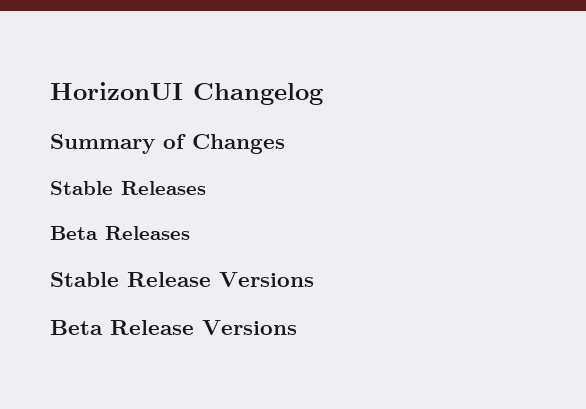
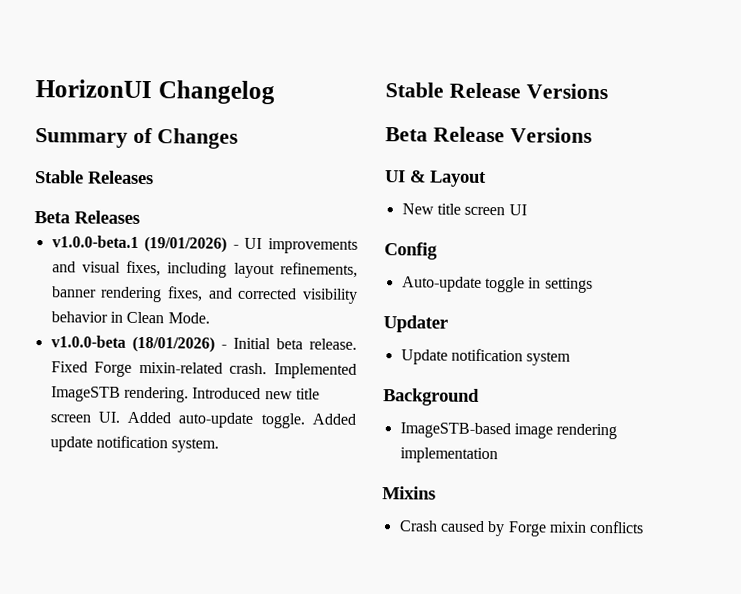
(190, 233) none -> [51,235,358,254] [51,260,358,279] [50,286,358,304] [50,311,210,324] [50,335,357,353] [50,361,357,379] [50,386,320,403] [49,411,356,429] [49,435,220,453] // v1.0.0-beta.1 (19/01/2026) - UI improvements and visual fixes, including layout refinements, banner rendering fixes, and corrected visibility behavior in Clean Mode. // v1.0.0-beta (18/01/2026) - Initial beta release. Fixed Forge mixin-related crash. Implemented ImageSTB rendering. Introduced new title screen UI. Added auto-update toggle. Added update notification system.
(297, 327) none -> [385,170,487,188] [401,203,527,216] [384,242,438,260] [401,276,593,293] [383,315,448,333] [400,348,572,366] [383,388,480,406] [399,422,618,440] [399,447,498,464] [382,486,436,500] [398,520,645,537] // UI & Layout // New title screen UI // Config // Auto-update toggle in settings // Updater // Update notification system // Background // ImageSTB-based image rendering implementation // Mixins // Crash caused by Forge mixin conflicts

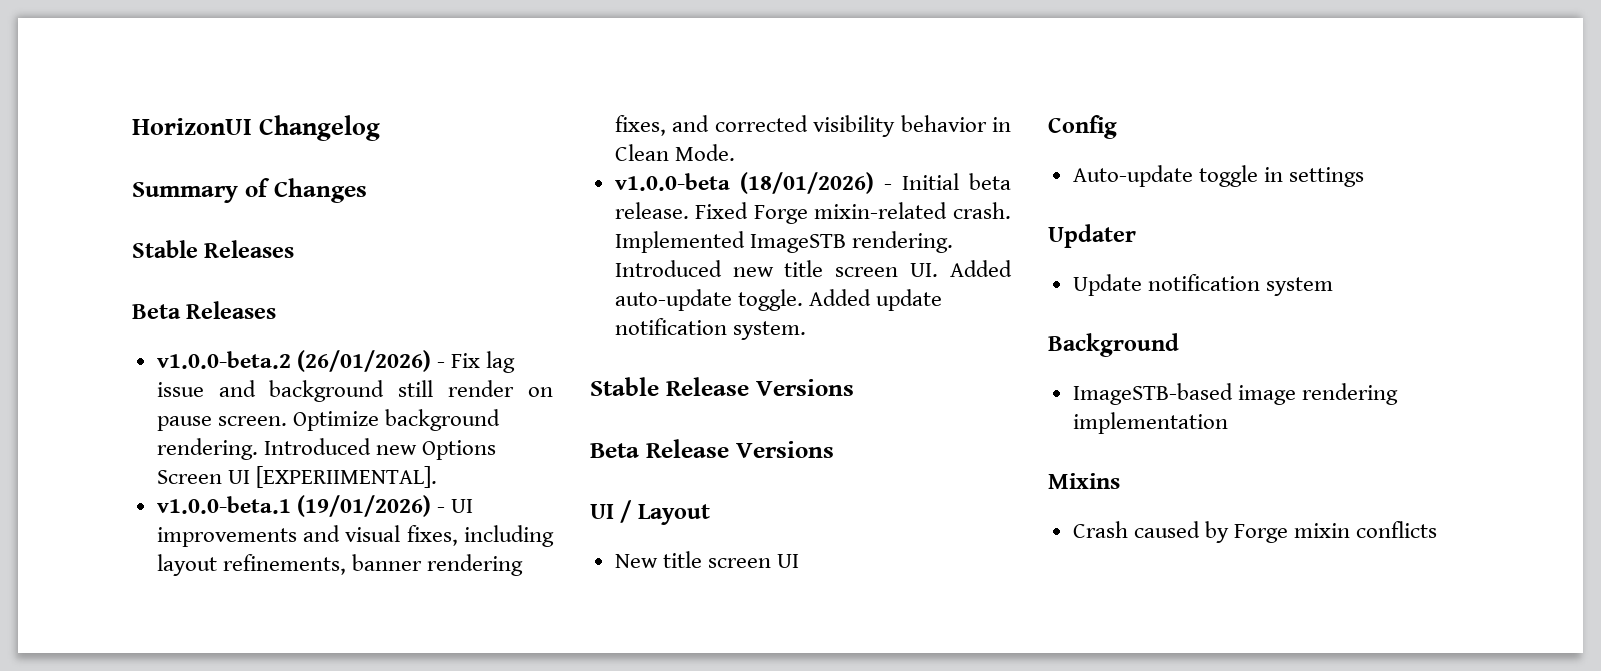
(140, 217) none -> [156,350,516,373] [156,380,553,402] [156,409,500,431] [156,438,496,460] [156,466,437,488] // v1.0.0-beta.2 (26/01/2026) - Fix lag issue and background still render on pause screen. Optimize background rendering. Introduced new Options Screen UI [EXPERIIMENTAL].
[410,170,426,183] & -> [620,500,633,523] /

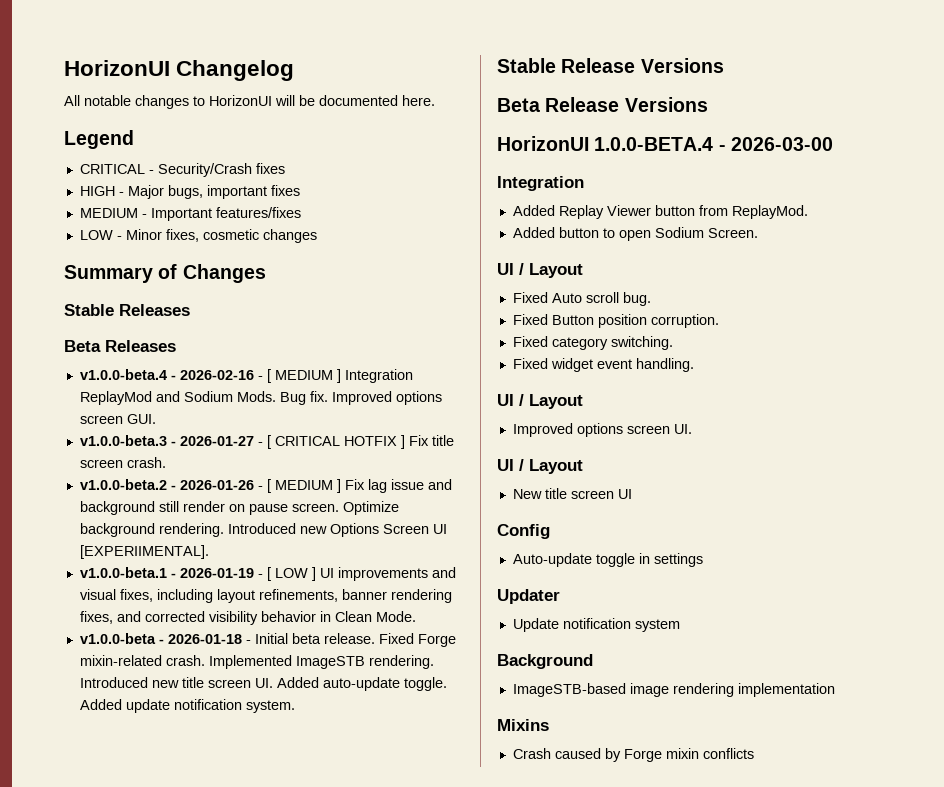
(381, 128) none -> [64,95,435,109] [64,130,134,149] [79,163,285,177] [79,185,300,199] [79,207,301,221] [79,229,317,243] // All notable changes to HorizonUI will be documented here. // Legend // CRITICAL - Security/Crash fixes // HIGH - Major bugs, important fixes // MEDIUM - Important features/fixes // LOW - Minor fixes, cosmetic changes
[156,350,445,372] v1.0.0-beta.2 (26/01/2026) - -> [79,369,413,383] [79,391,442,405] [79,414,156,424] [79,435,454,449] [79,457,166,468] [79,479,341,493] v1.0.0-beta.4 - 2026-02-16 - [ MEDIUM ] Integration ReplayMod and Sodium Mods. Bug fix. Improved options screen GUI. // v1.0.0-beta.3 - 2026-01-27 - [ CRITICAL HOTFIX ] Fix title screen crash. // v1.0.0-beta.2 - 2026-01-26 - [ MEDIUM ]
[296,495,445,517] (19/01/2026) - -> [170,567,316,581] - 2026-01-19 - [ LOW ]
[739,172,874,194] (18/01/2026) -> [158,634,242,644] - 2026-01-18
(834, 449) none -> [497,136,833,151] [497,176,584,191] [512,205,808,219] [512,227,758,241] [497,263,583,278] [512,292,651,306] [512,314,719,328] [512,336,673,350] [512,358,694,372] [497,394,583,409] [512,423,692,437] // HorizonUI 1.0.0-BETA.4 - 2026-03-00 // Integration // Added Replay Viewer button from ReplayMod. // Added button to open Sodium Screen. // UI / Layout // Fixed Auto scroll bug. // Fixed Button position corruption. // Fixed category switching. // Fixed widget event handling. // UI / Layout // Improved options screen UI.

